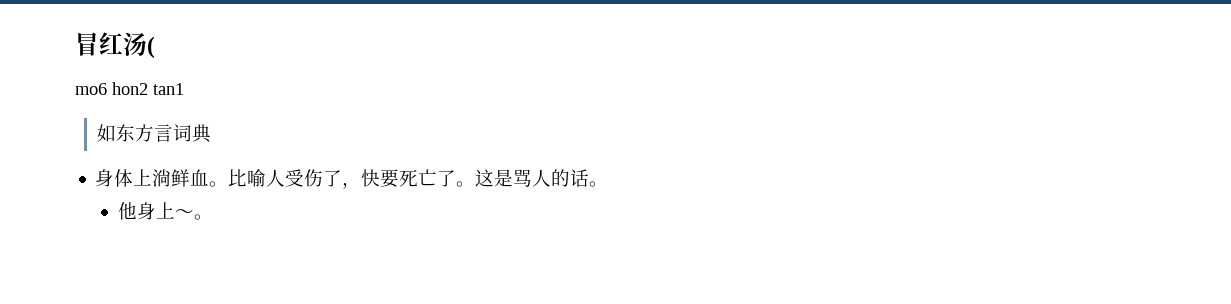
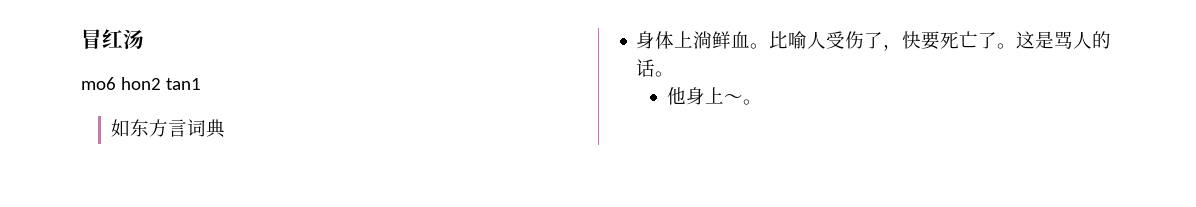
[147,36,155,58] ( -> (144, 39) none

